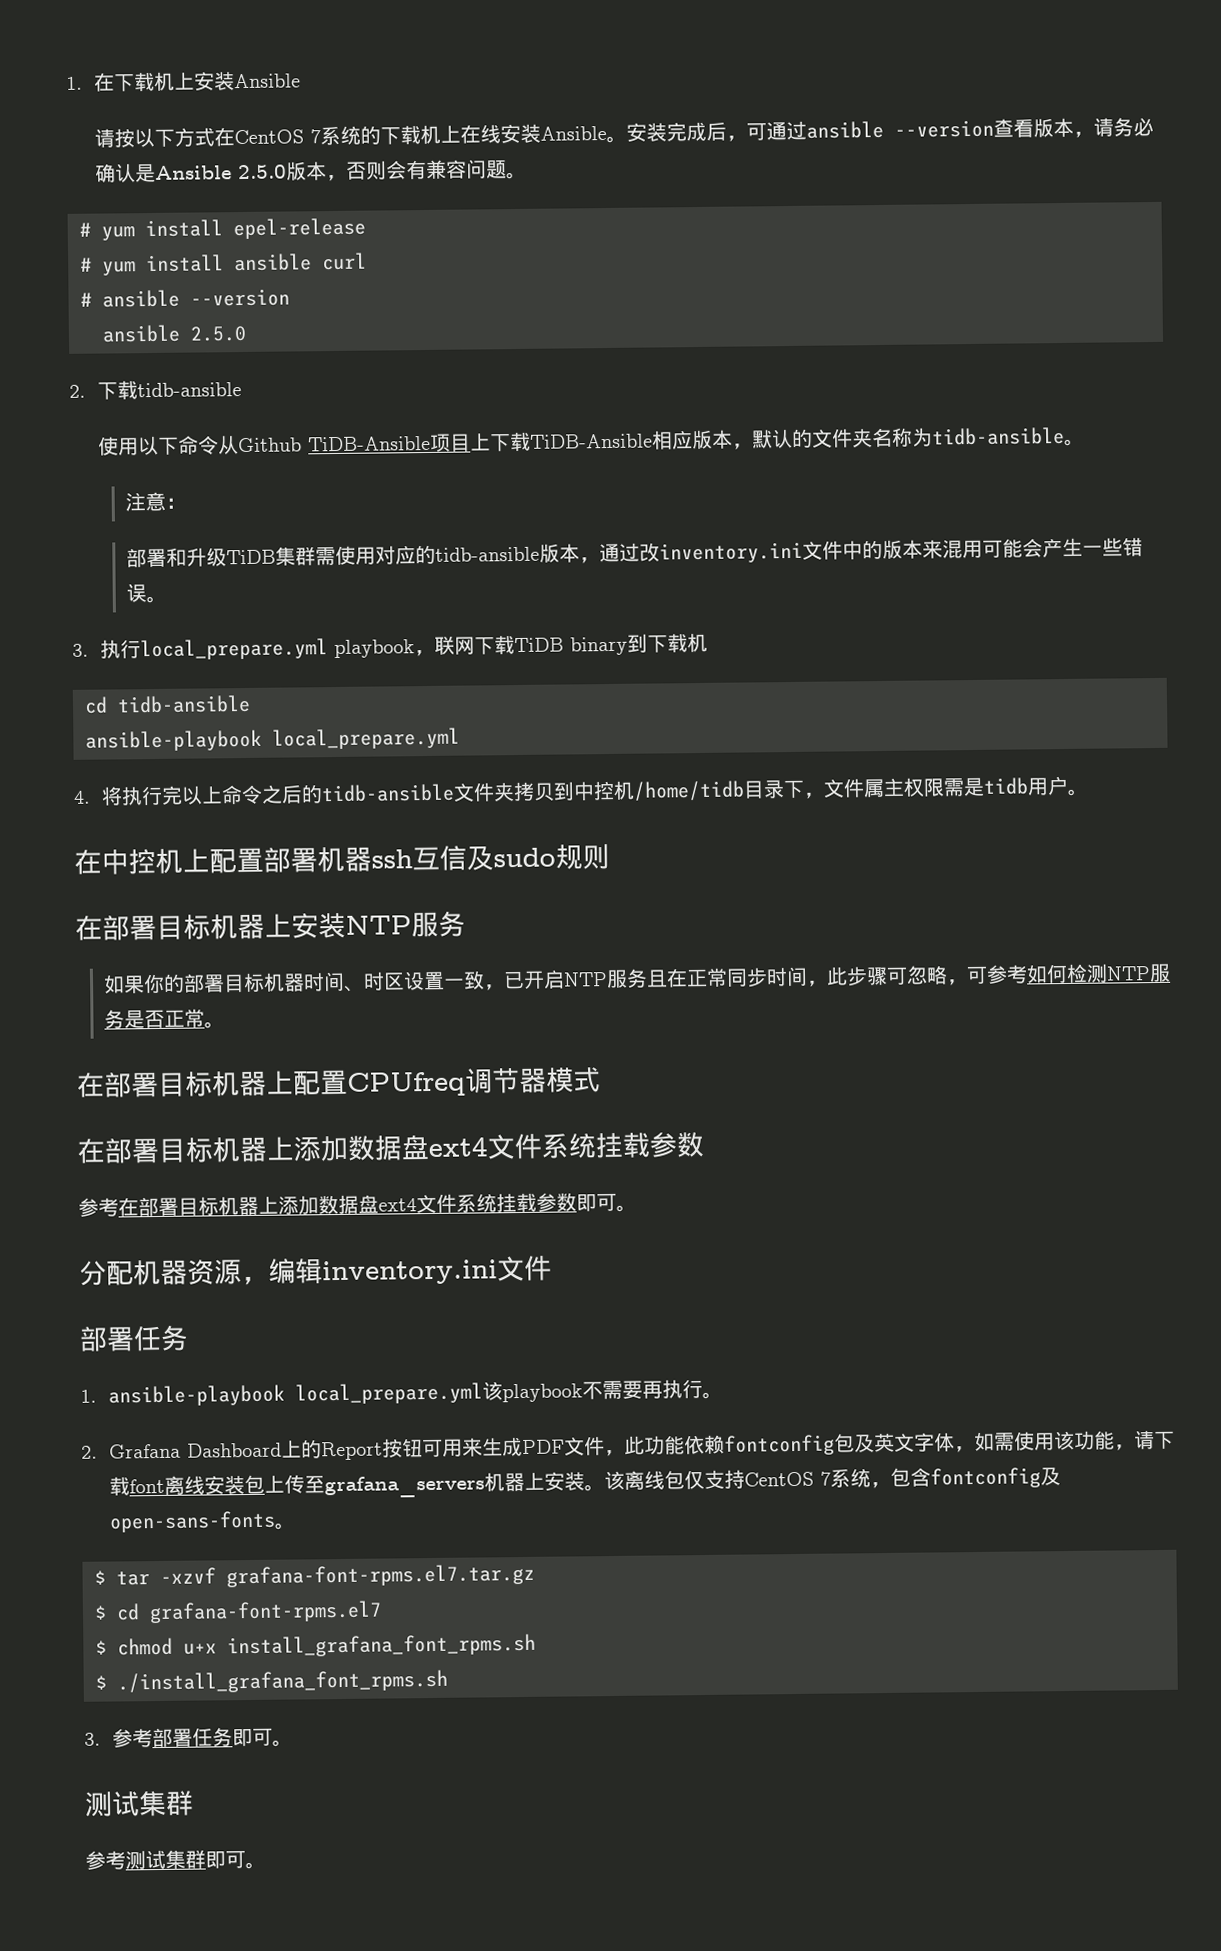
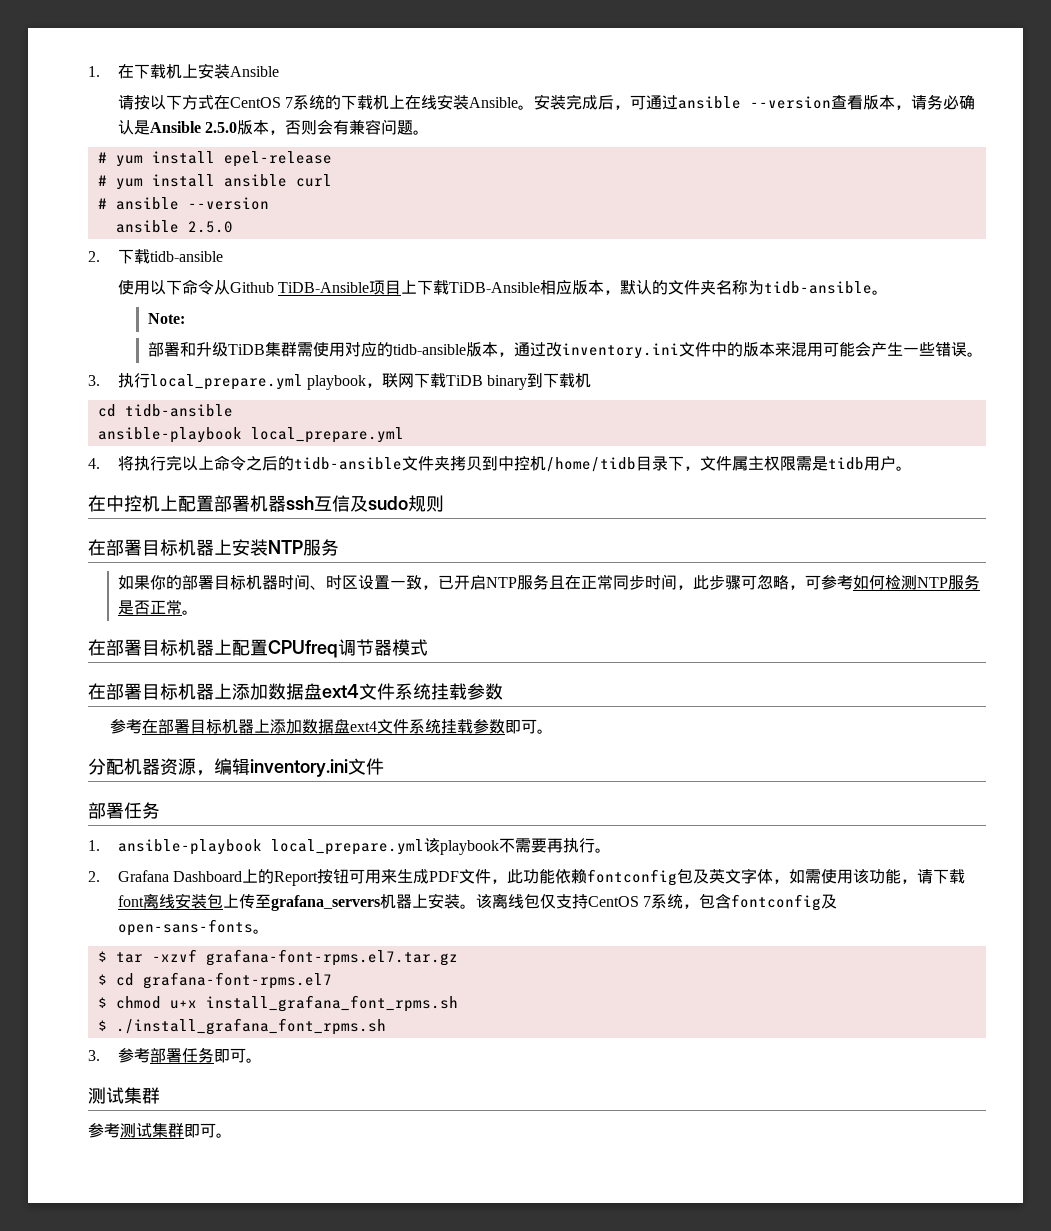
[125,491,187,512] 注意： -> [147,313,185,324] Note:

